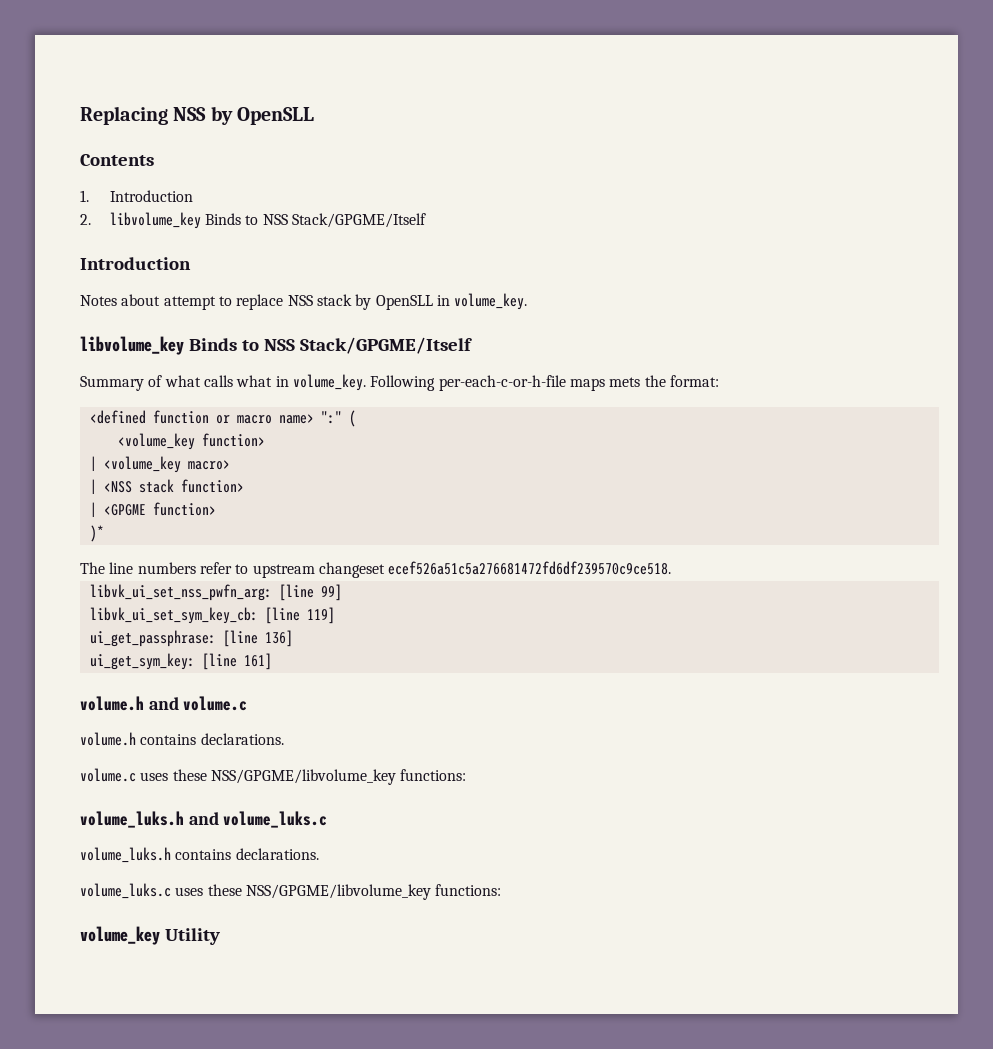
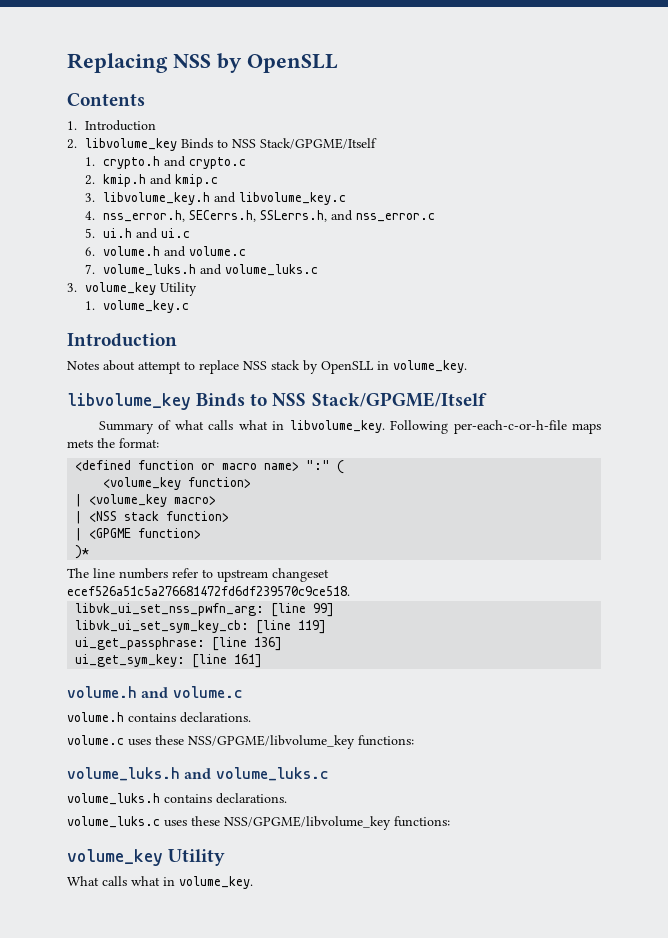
(426, 220) none -> [84,156,246,169] [84,174,218,187] [84,192,346,205] [84,210,435,222] [84,228,190,239] [84,246,246,257] [84,264,318,276] [67,282,197,296] [84,300,189,313] // 1. crypto.h and crypto.c // 2. kmip.h and kmip.c // 3. libvolume_key.h and libvolume_key.c // 4. nss_error.h, SECerrs.h, SSLerrs.h, and nss_error.c // 5. ui.h and ui.c // 6. volume.h and volume.c // 7. volume_luks.h and volume_luks.c // 3. volume_key Utility // 1. volume_key.c
[292,374,366,391] volume_key. -> [289,420,385,433] libvolume_key.
(220, 936) none -> [67,876,253,889] // What calls what in volume_key.

